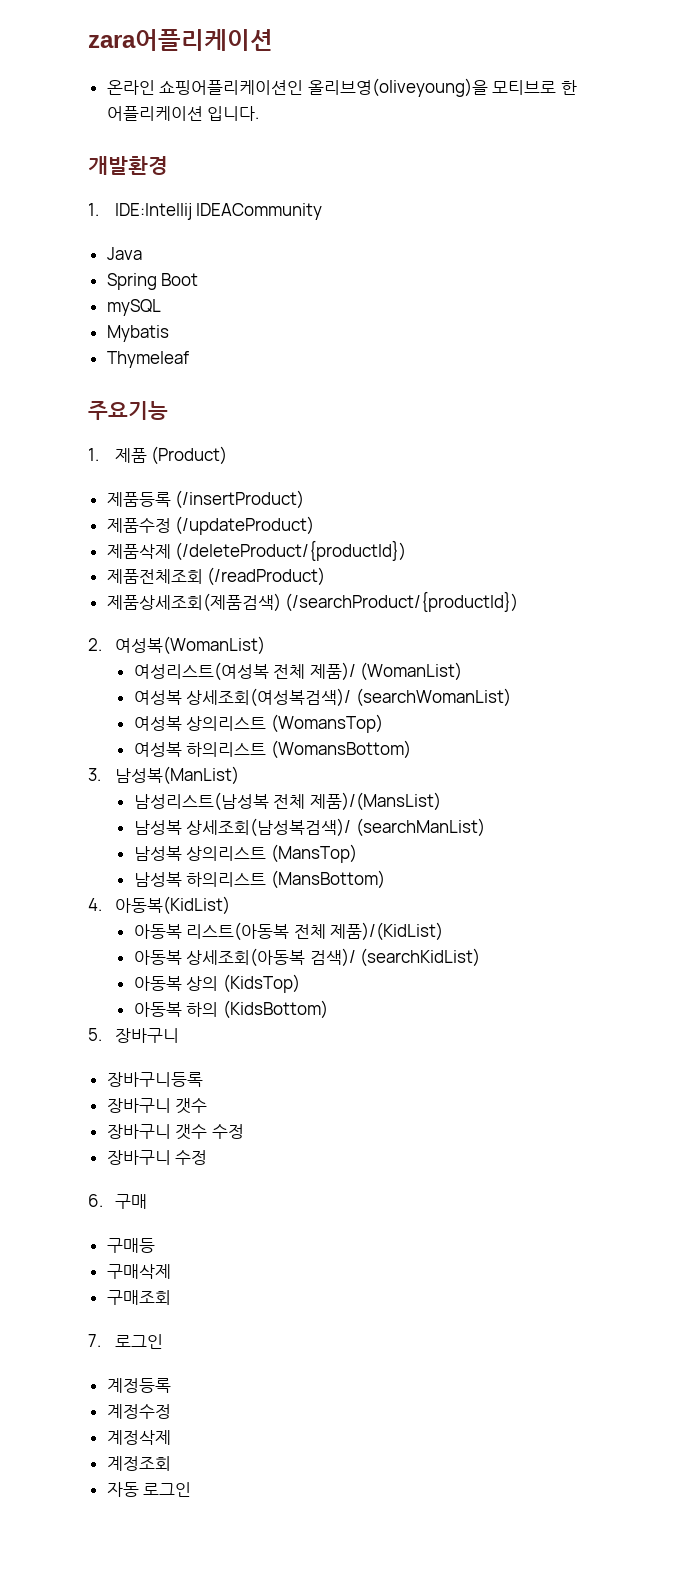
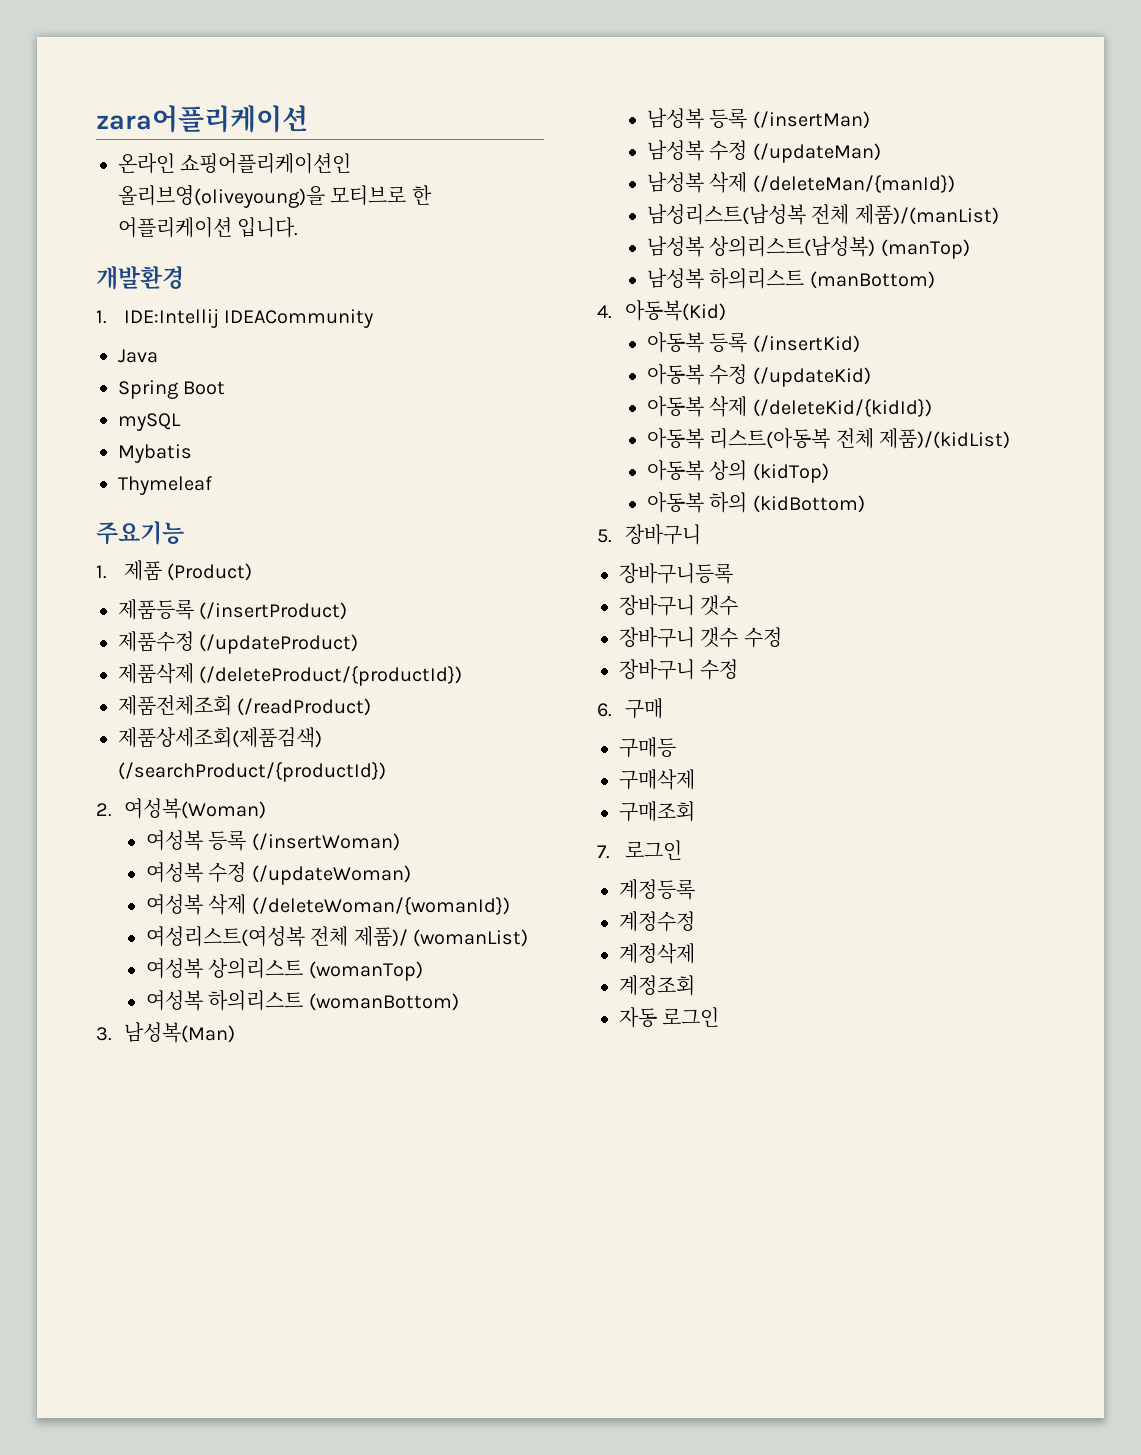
[114,636,265,655] 여성복(WomanList) -> [123,798,266,819] [145,830,400,851] [145,862,411,885] [145,894,510,915] 여성복(Woman) // 여성복 등록 (/insertWoman) // 여성복 수정 (/updateWoman) // 여성복 삭제 (/deleteWoman/{womanId})
[360,662,463,681] [133,688,511,707] (WomanList) // 여성복 상세조회(여성복검색)/ (searchWomanList) -> [412,929,528,947] (womanList)
[270,714,383,733] (WomansTop) -> [308,961,423,981] (womanTop)
[270,740,411,759] (WomansBottom) -> [308,993,459,1011] (womanBottom)
[114,766,239,785] 남성복(ManList) -> [123,1022,235,1043] [646,108,870,129] [646,140,881,163] [646,172,955,193] 남성복(Man) // 남성복 등록 (/insertMan) // 남성복 수정 (/updateMan) // 남성복 삭제 (/deleteMan/{manId})
[309,792,441,811] [133,818,485,837] [133,844,357,863] 제품)/(MansList) // 남성복 상세조회(남성복검색)/ (searchManList) // 남성복 상의리스트 (MansTop) -> [854,204,999,225] [646,236,970,259] 제품)/(manList) // 남성복 상의리스트(남성복) (manTop)
[270,870,385,889] (MansBottom) -> [809,271,935,289] (manBottom)
[114,896,230,915] [133,922,444,941] [133,948,481,967] 아동복(KidList) // 아동복 리스트(아동복 전체 제품)/(KidList) // 아동복 상세조회(아동복 검색)/ (searchKidList) -> [624,300,726,321] [646,332,860,353] [646,364,871,387] [646,396,932,417] [646,428,1010,449] 아동복(Kid) // 아동복 등록 (/insertKid) // 아동복 수정 (/updateKid) // 아동복 삭제 (/deleteKid/{kidId}) // 아동복 리스트(아동복 전체 제품)/(kidList)
[222,974,300,993] (KidsTop) -> [752,463,829,483] (kidTop)
[222,1000,328,1019] (KidsBottom) -> [752,495,865,513] (kidBottom)

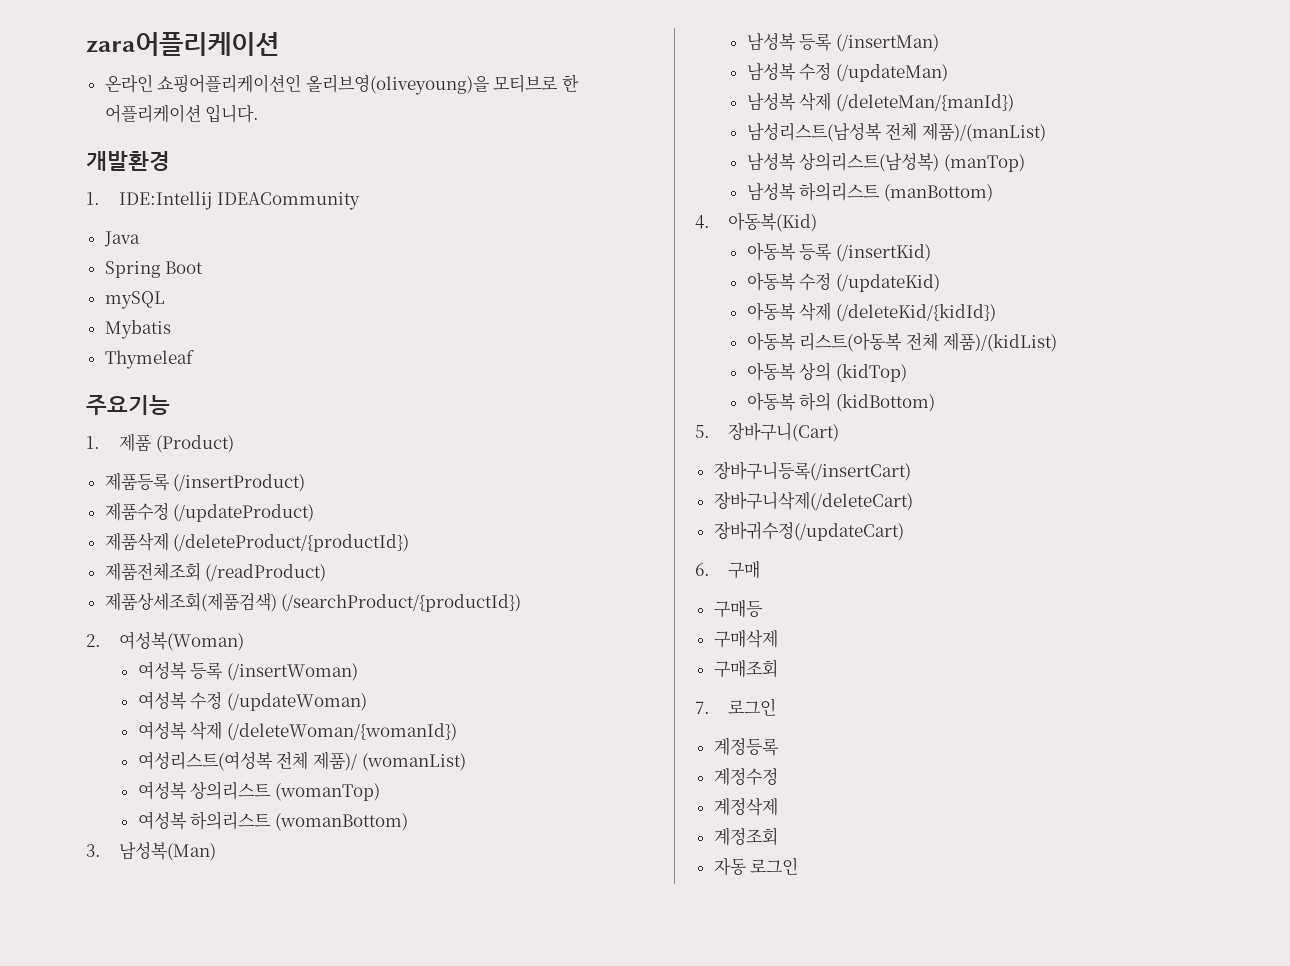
[624,524,701,545] [619,563,733,584] [619,595,739,616] [619,627,782,648] [619,659,739,680] 장바구니 // 장바구니등록 // 장바구니 갯수 // 장바구니 갯수 수정 // 장바구니 수정 -> [728,422,840,442] [713,461,911,481] [713,491,913,511] [713,521,904,541] 장바구니(Cart) // 장바구니등록(/insertCart) // 장바구니삭제(/deleteCart) // 장바귀수정(/updateCart)

